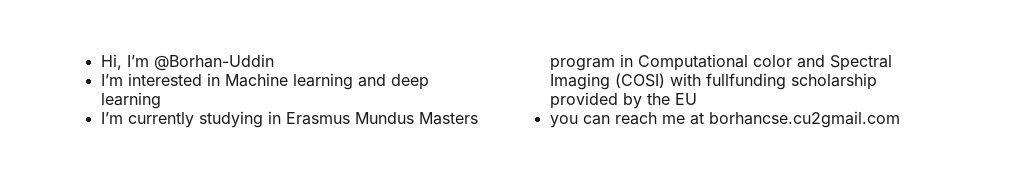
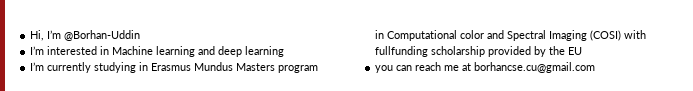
[708,111,900,128] borhancse.cu2gmail.com -> [474,62,596,73] borhancse.cu@gmail.com

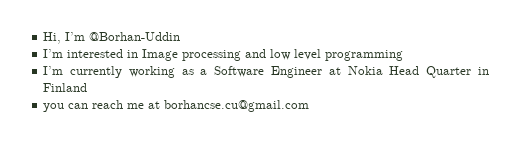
[112,46,285,57] [30,62,319,73] [375,30,647,41] [375,46,583,57] Machine learning and deep learning // I’m currently studying in Erasmus Mundus Masters program in Computational color and Spectral Imaging (COSI) with fullfunding scholarship provided by the EU -> [142,49,404,61] [43,66,490,78] [43,83,88,92] Image processing and low level programming // I’m currently working as a Software Engineer at Nokia Head Quarter in Finland

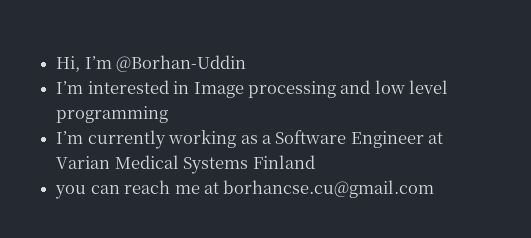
[347,66,490,78] Nokia Head Quarter in -> [56,155,249,174] Varian Medical Systems

